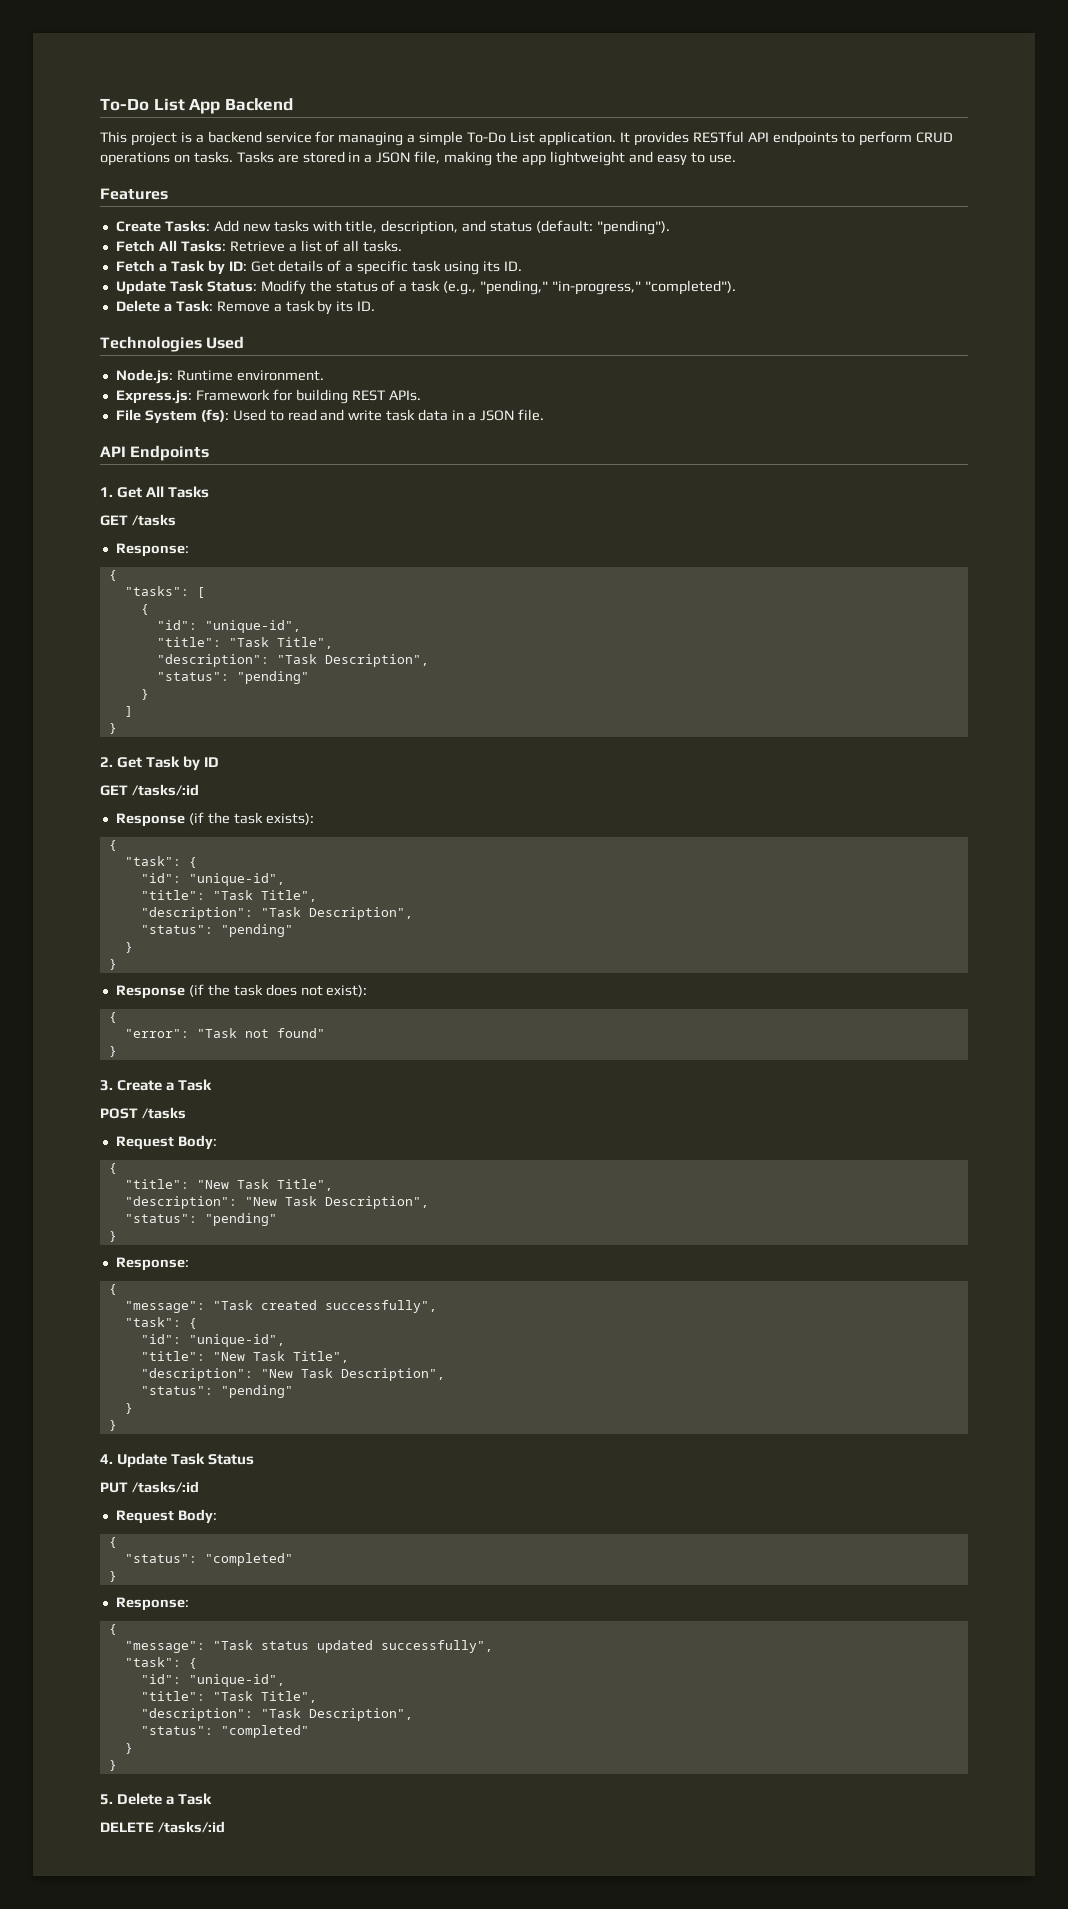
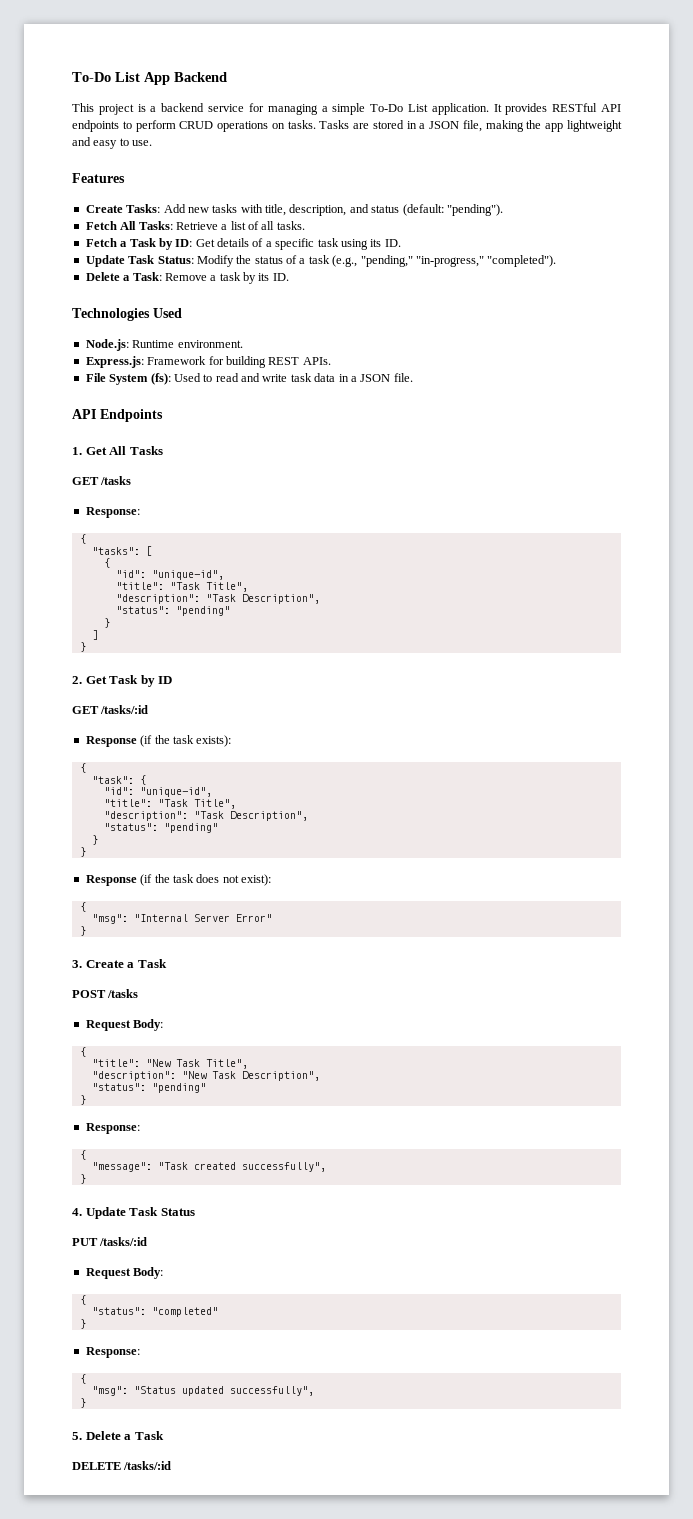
[124,1028,325,1038] "error": "Task not found" -> [91,914,272,924] "msg": "Internal Server Error"
[124,1317,197,1329] [140,1334,285,1347] [140,1351,349,1363] [140,1368,445,1381] [140,1385,293,1398] [124,1403,133,1414] // "task": { // "id": "unique-id", // "title": "New Task Title", // "description": "New Task Description", // "status": "pending" // } -> (326, 1167) none
[124,1640,309,1653] "message": "Task status -> [91,1386,176,1396] "msg": "Status
[124,1657,197,1669] [140,1674,285,1687] [140,1691,317,1703] [140,1708,413,1721] [140,1725,309,1738] [124,1743,133,1754] // "task": { // "id": "unique-id", // "title": "Task Title", // "description": "Task Description", // "status": "completed" // } -> (314, 1391) none

